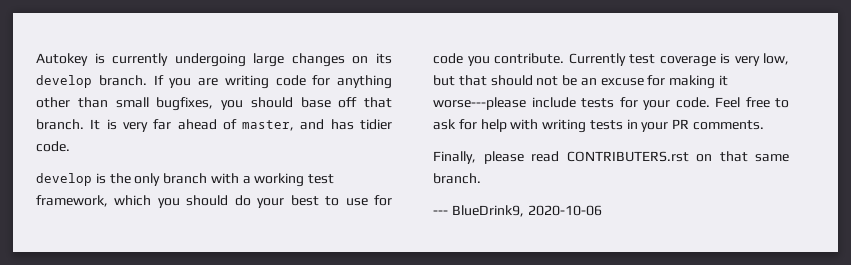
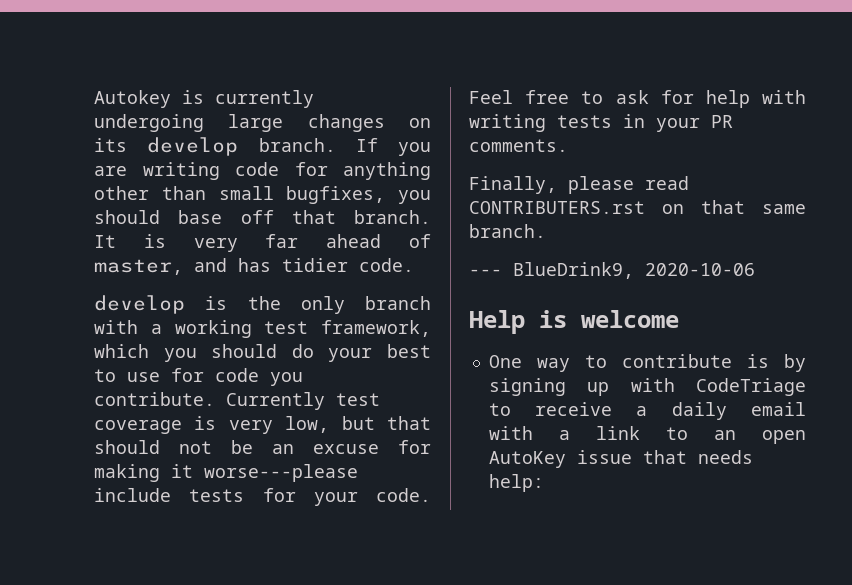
(602, 210) none -> [469,310,679,334] [488,354,806,372] [488,378,806,396] [488,402,806,420] [488,426,806,444] [488,450,753,468] [488,474,544,492] // Help is welcome // One way to contribute is by signing up with CodeTriage to receive a daily email with a link to an open AutoKey issue that needs help:

